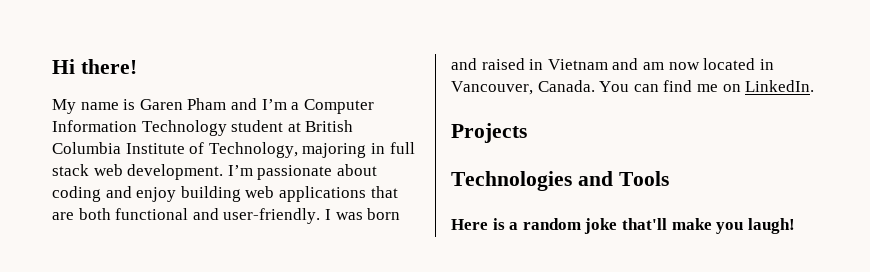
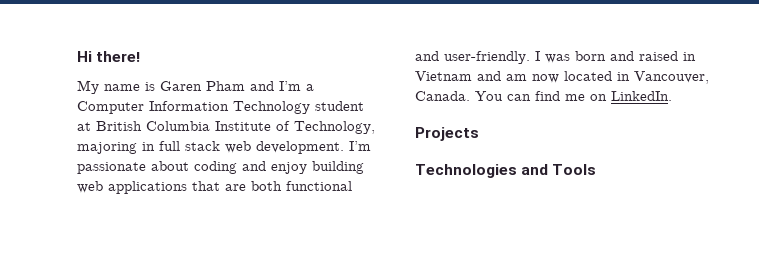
[451,218,795,234] // Here is a random joke that'll make you laugh! -> (597, 169) none

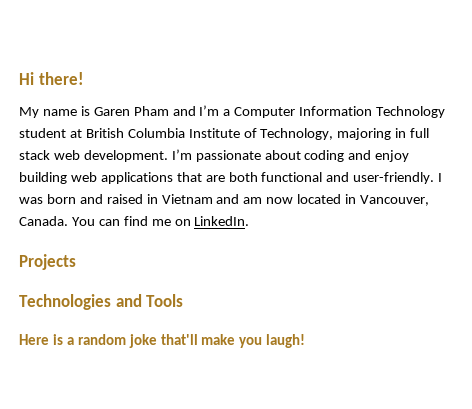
(597, 169) none -> [19,334,306,348] // Here is a random joke that'll make you laugh!

